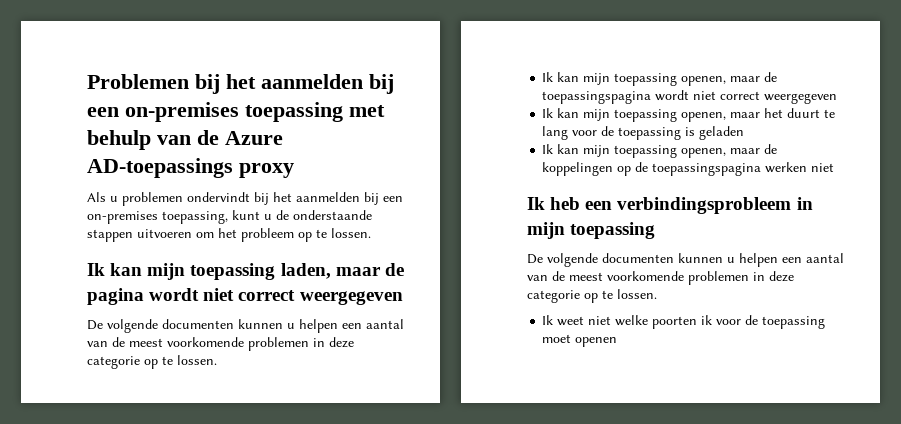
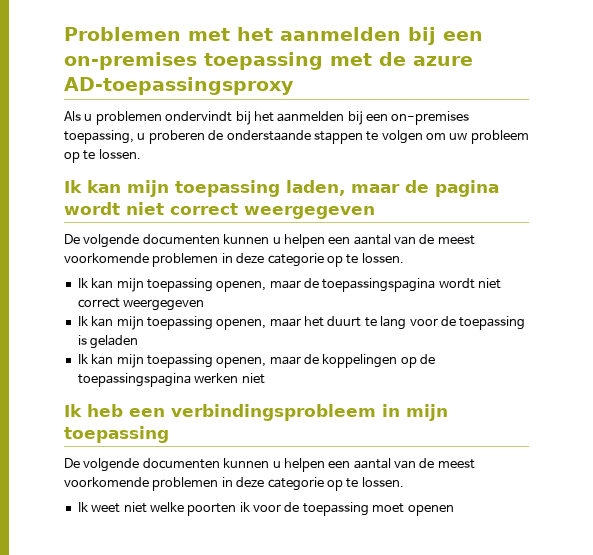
[195,74,220,94] bij -> [188,28,230,41] met
[87,130,283,150] [87,158,294,178] behulp van de Azure AD-toepassings proxy -> [379,52,473,66] [64,77,294,95] de azure AD-toepassingsproxy
[232,210,272,220] kunt u -> [137,130,205,144] u proberen
[137,228,237,238] uitvoeren om het -> [366,130,468,144] te volgen om uw

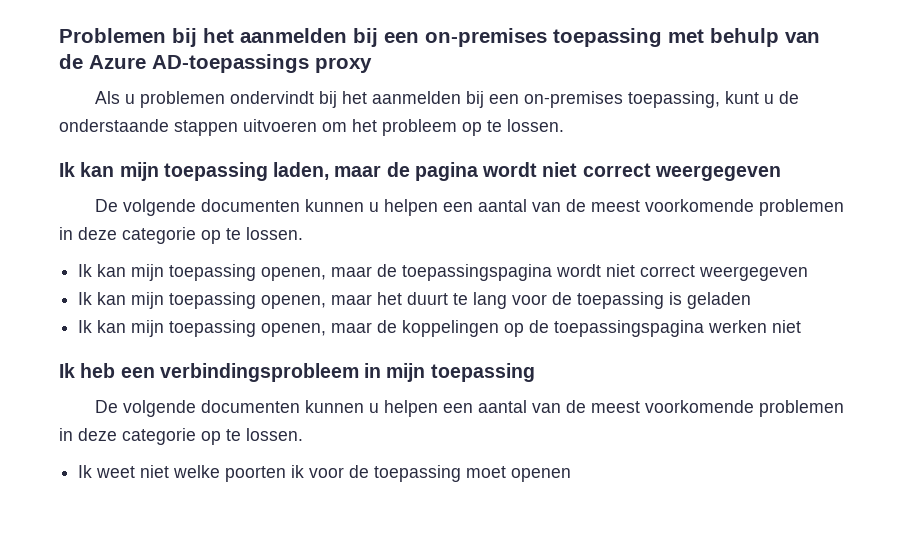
[188,28,230,41] met -> [172,28,197,47] bij
[379,52,473,66] [64,77,294,95] de azure AD-toepassingsproxy -> [710,28,820,47] [59,54,372,73] behulp van de Azure AD-toepassings proxy
[137,130,205,144] u proberen -> [724,91,774,104] kunt u
[366,130,468,144] te volgen om uw -> [243,119,377,132] uitvoeren om het

